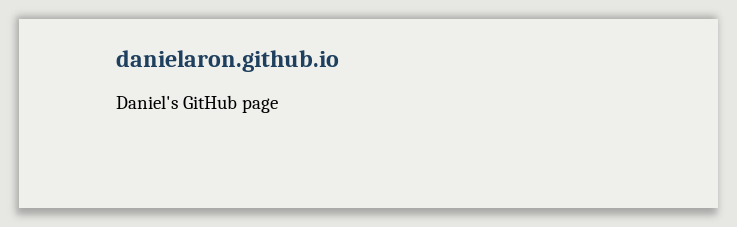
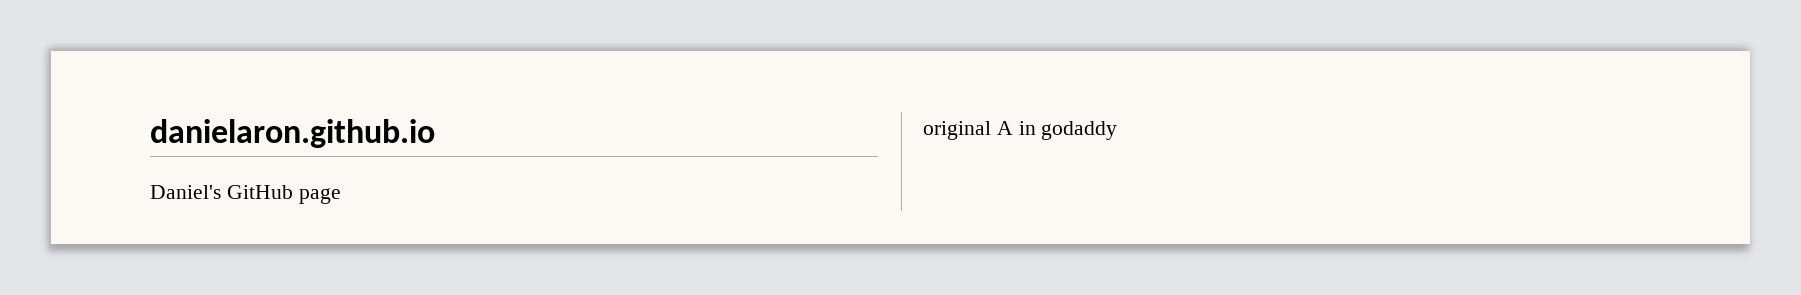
(279, 105) none -> [923,121,1118,140] // original A in godaddy

